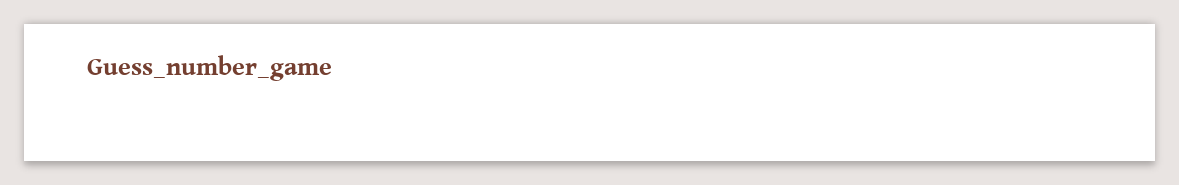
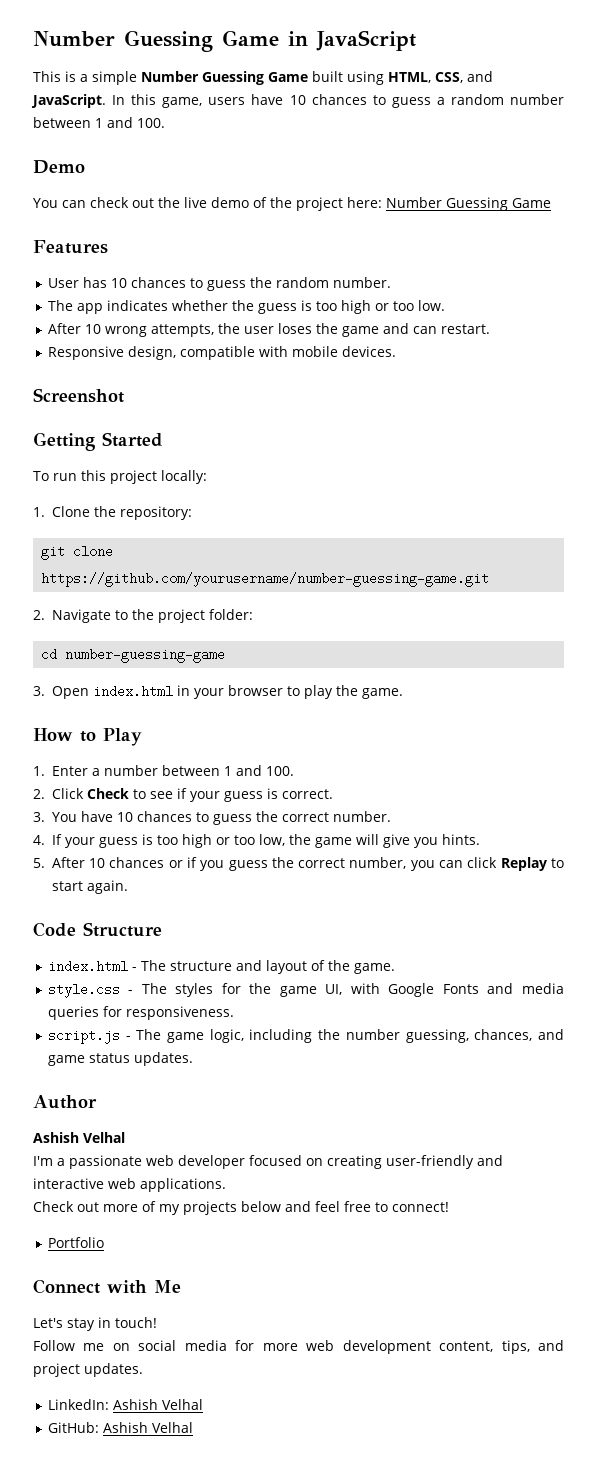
[87,55,332,81] Guess_number_game -> [33,30,416,52] [33,71,493,85] [31,94,564,108] [33,117,165,128] [33,160,85,174] [33,197,551,211] [33,240,108,254] [47,277,391,291] [47,300,445,314] [47,323,490,337] [47,346,396,360] [33,388,124,403] [33,432,163,451] [33,470,207,484] [33,506,192,520] [41,545,114,560] [41,572,490,587] [33,609,253,623] [41,648,226,663] [33,685,403,699] [33,728,142,746] [33,765,294,776] [33,788,333,802] [33,811,391,825] [33,834,480,848] [33,857,565,871] [51,880,128,894] [33,922,162,937] [47,960,395,974] [47,983,564,998] [47,1006,234,1020] [47,1029,564,1044] [47,1052,193,1066] [33,1095,97,1109] [33,1132,125,1143] [33,1155,503,1169] [33,1178,226,1192] [33,1201,449,1215] [47,1237,104,1248] [33,1279,181,1294] [33,1317,157,1331] [33,1340,564,1354] [33,1363,143,1377] [47,1399,203,1410] [47,1422,193,1433] Number Guessing Game in JavaScript // This is a simple Number Guessing Game built using HTML, CSS, and JavaScript. In this game, users have 10 chances to guess a random number between 1 and 100. // Demo // You can check out the live demo of the project here: Number Guessing Game // Features // User has 10 chances to guess the random number. // The app indicates whether the guess is too high or too low. // After 10 wrong attempts, the user loses the game and can restart. // Responsive design, compatible with mobile devices. // Screenshot // Getting Started // To run this project locally: // 1. Clone the repository: // git clone https://github.com/yourusername/number-guessing-game.git // 2. Navigate to the project folder: // cd number-guessing-game // 3. Open index.html in your browser to play the game. // How to Play // 1. Enter a number between 1 and 100. // 2. Click Check to see if your guess is correct. // 3. You have 10 chances to guess the correct number. // 4. If your guess is too high or too low, the game will give you hints. // 5. After 10 chances or if you guess the correct number, you can click Replay to start again. // Code Structure // index.html - The structure and layout of the game. // style.css - The styles for the game UI, with Google Fonts and media queries for responsiveness. // script.js - The game logic, including the number guessing, chances, and game status updates. // Author // Ashish Velhal // I'm a passionate web developer focused on creating user-friendly and interactive web applications. // Check out more of my projects below and feel free to connect! // Portfolio // Connect with Me // Let's stay in touch! // Follow me on social media for more web development content, tips, and project updates. // LinkedIn: Ashish Velhal // GitHub: Ashish Velhal

